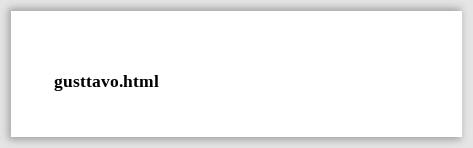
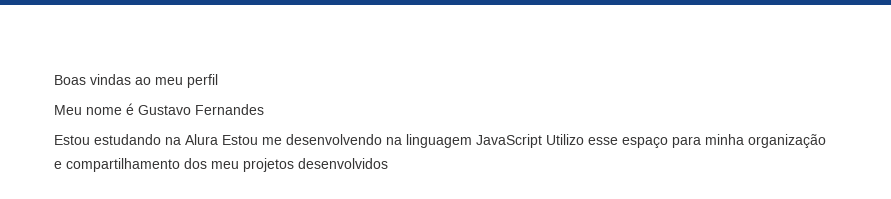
[54,75,159,91] gusttavo.html -> [54,74,218,88] [54,103,264,115] [54,134,826,148] [54,158,388,172] Boas vindas ao meu perfil // Meu nome é Gustavo Fernandes // Estou estudando na Alura Estou me desenvolvendo na linguagem JavaScript Utilizo esse espaço para minha organização e compartilhamento dos meu projetos desenvolvidos

